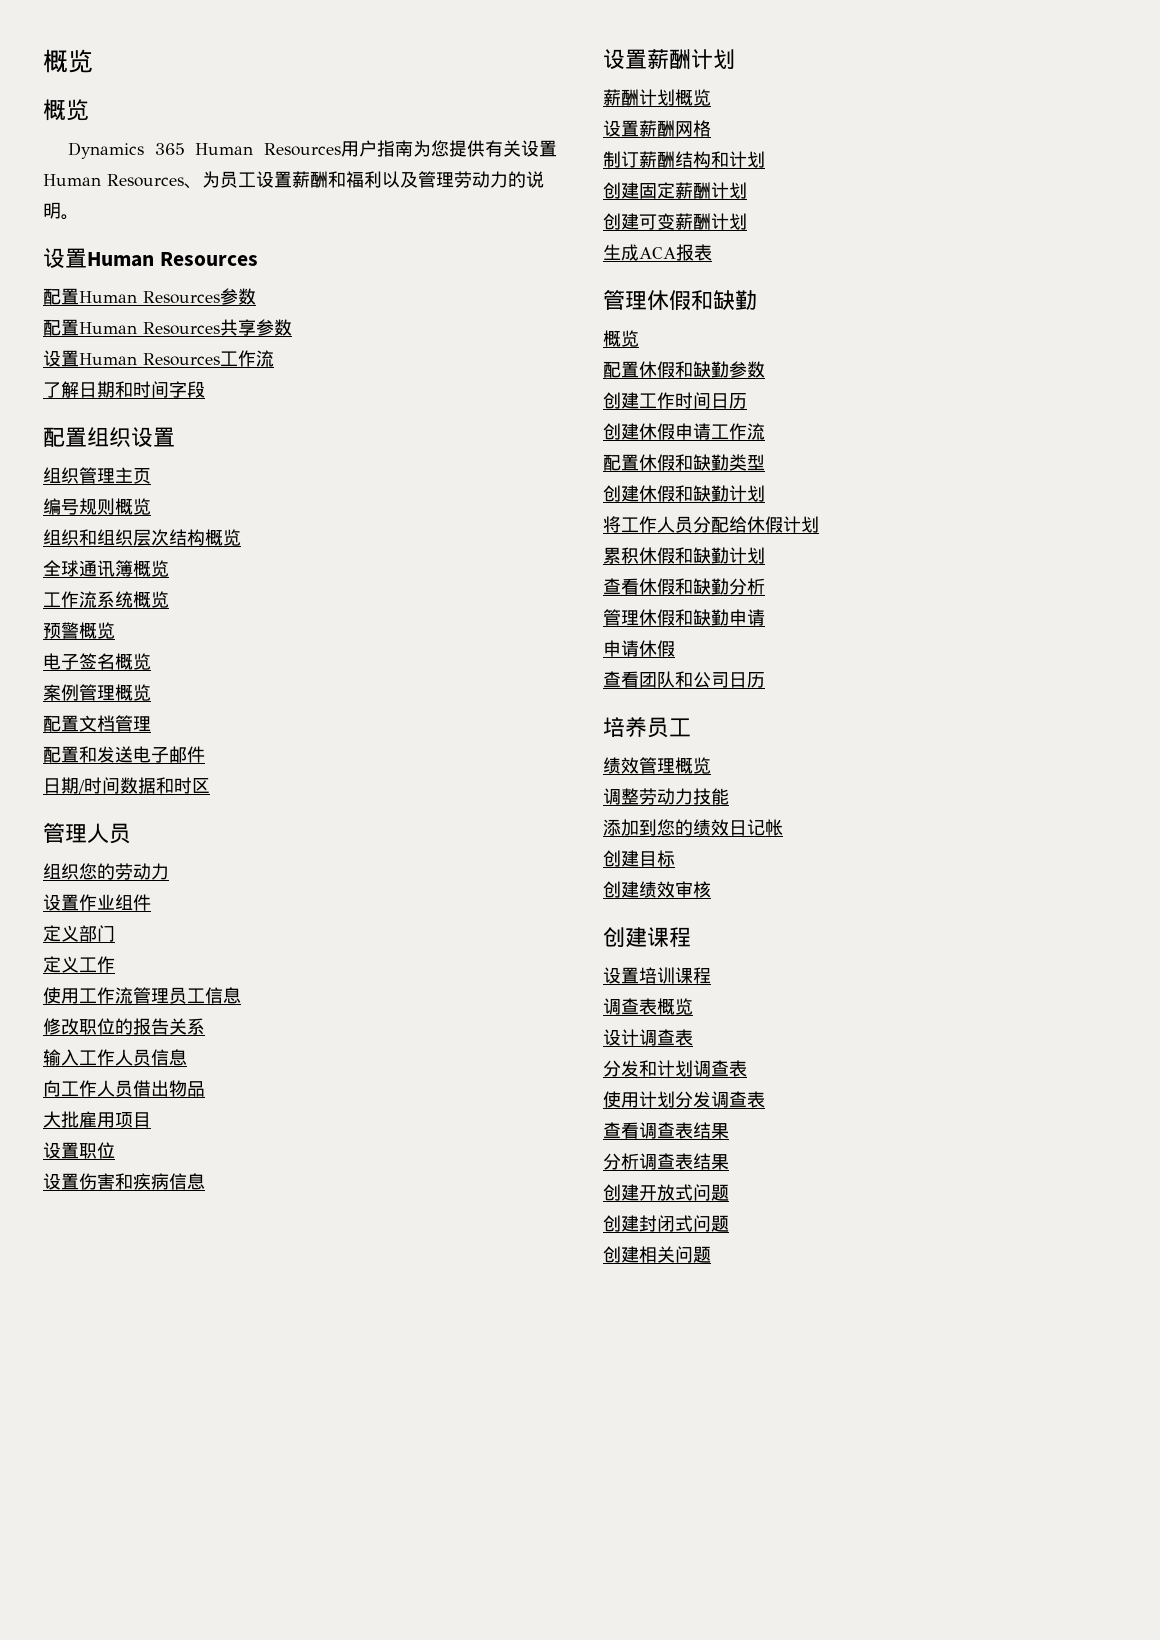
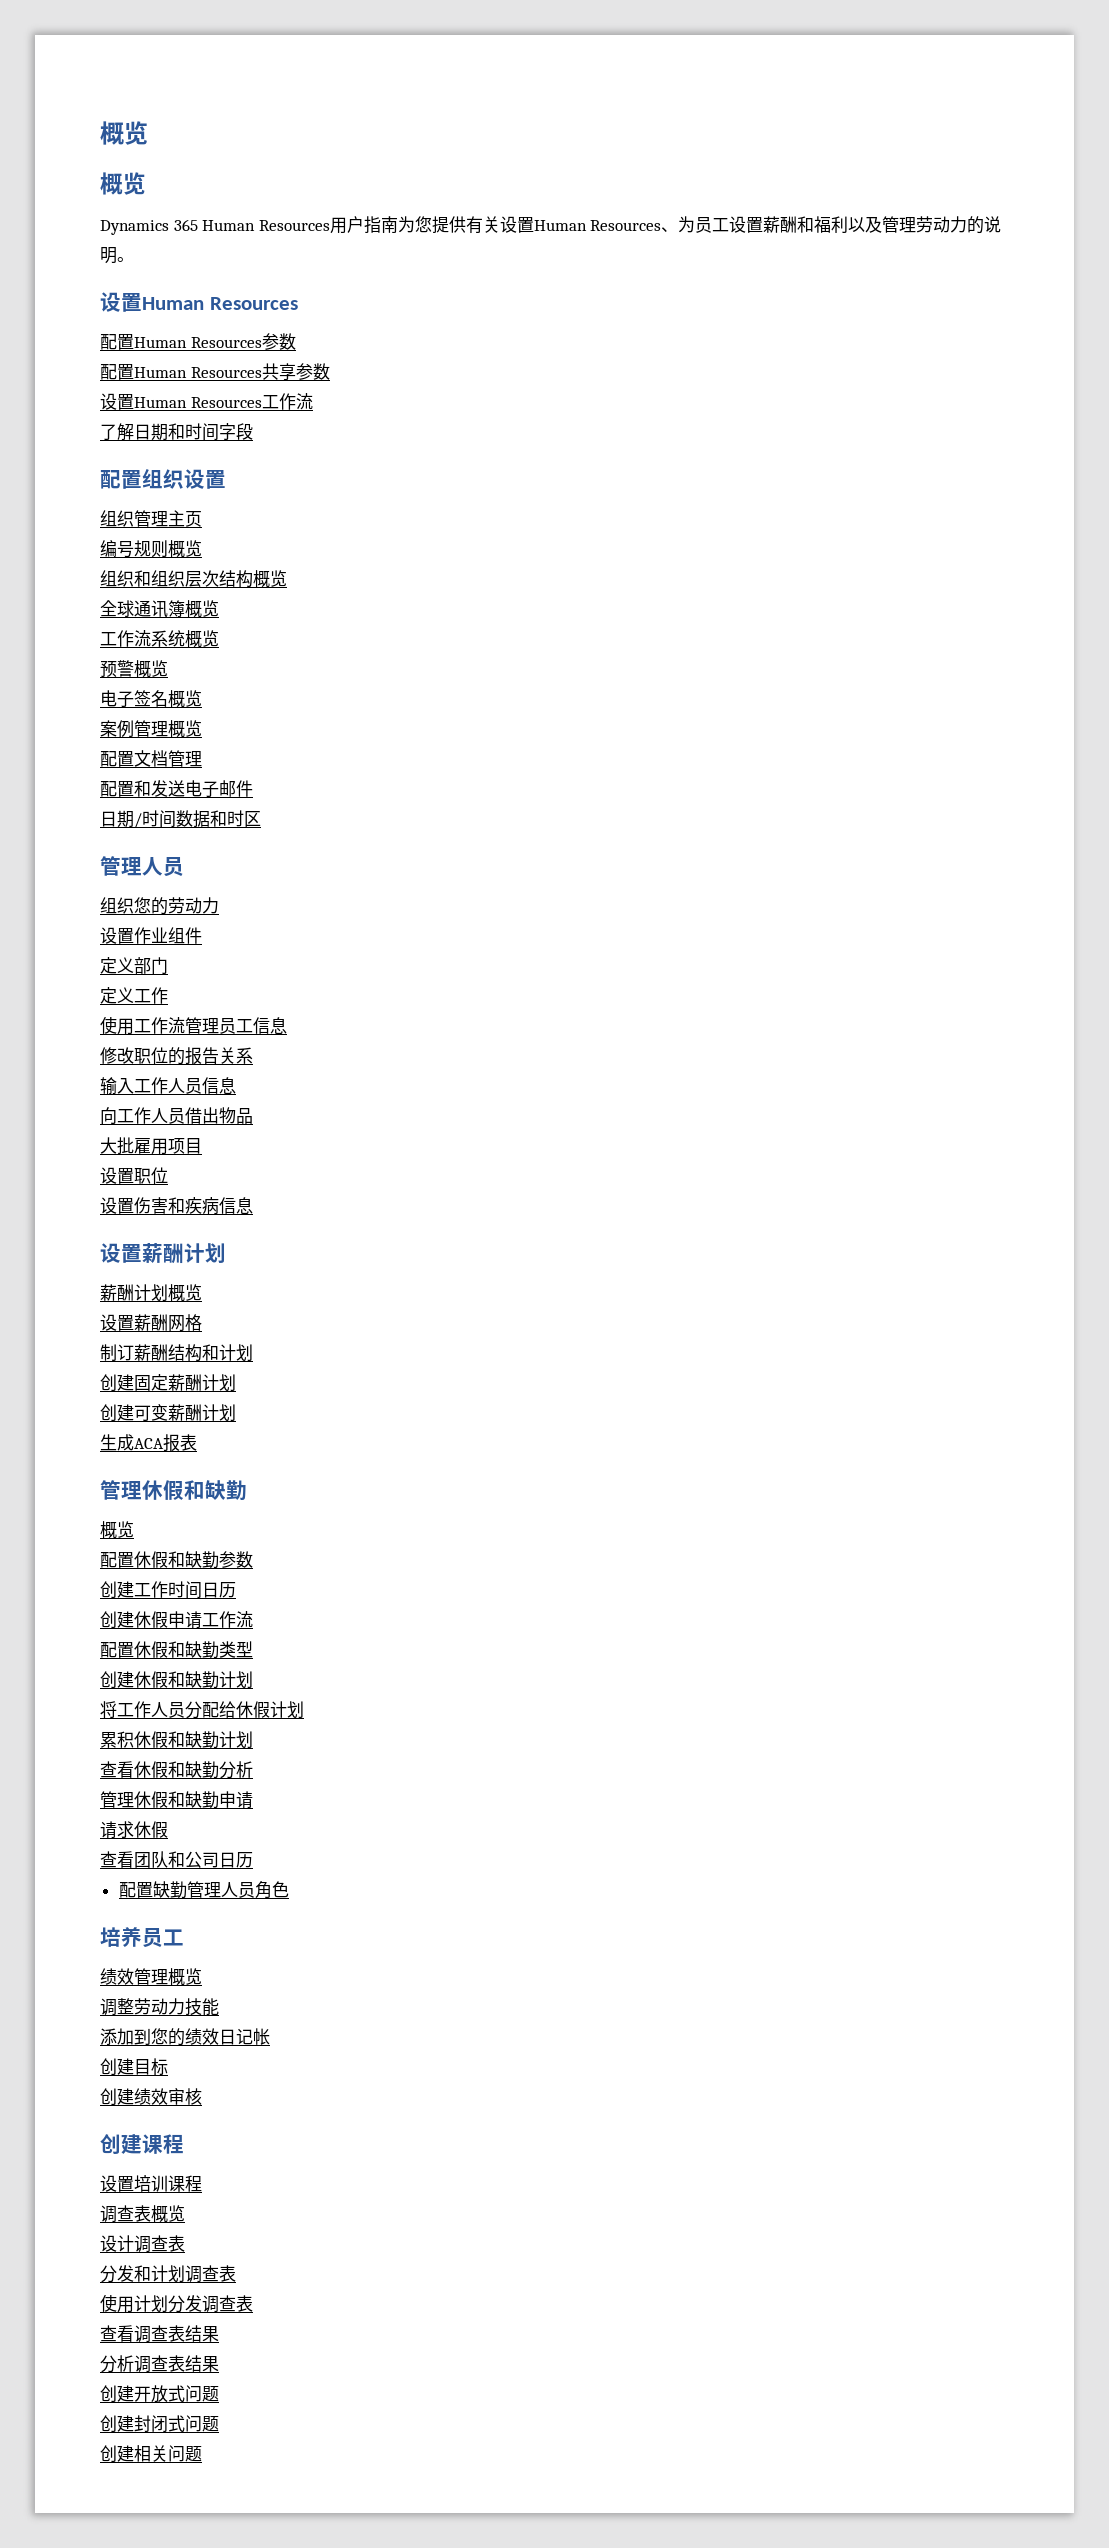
[603,640,639,657] 申请 -> [100,1821,134,1839] 请求
(765, 680) none -> [118,1881,289,1899] // 配置缺勤管理人员角色

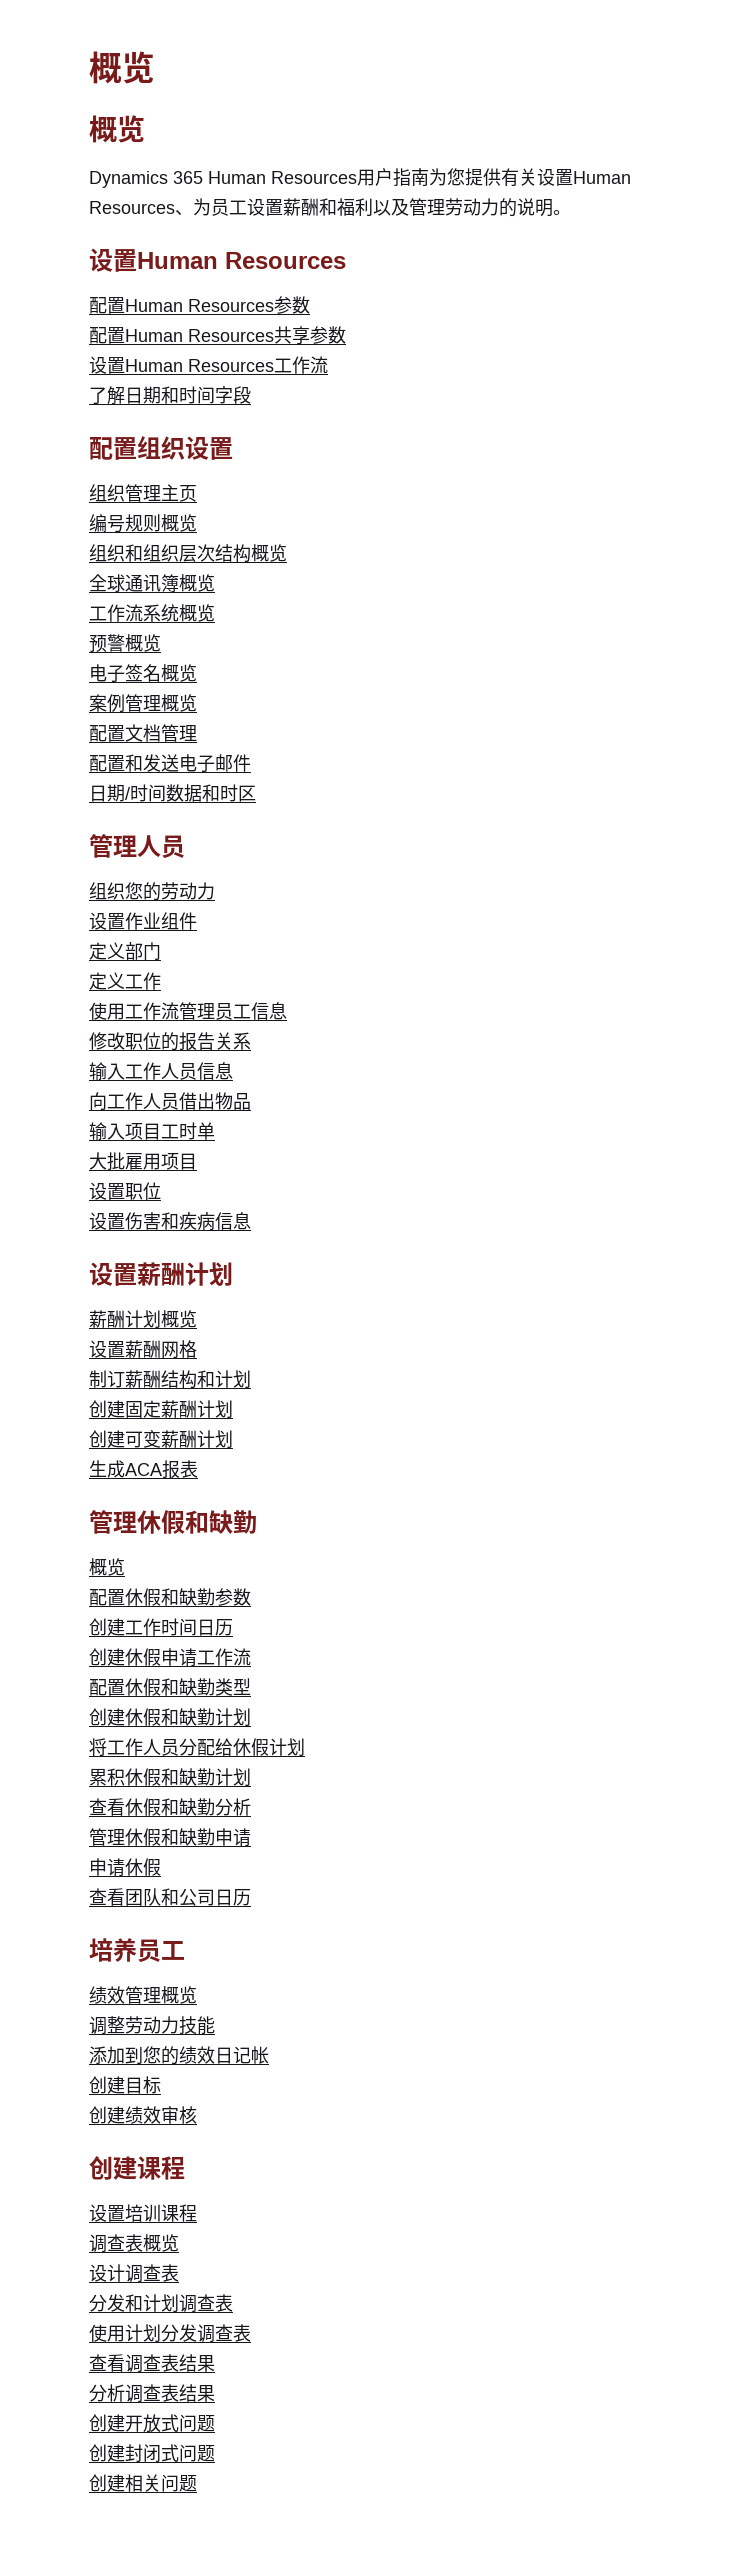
(253, 1116) none -> [89,1122,215,1141] // 输入项目工时单
[100,1821,134,1839] 请求 -> [89,1858,125,1877] 申请
[118,1881,289,1899] // 配置缺勤管理人员角色 -> (251, 1897) none

